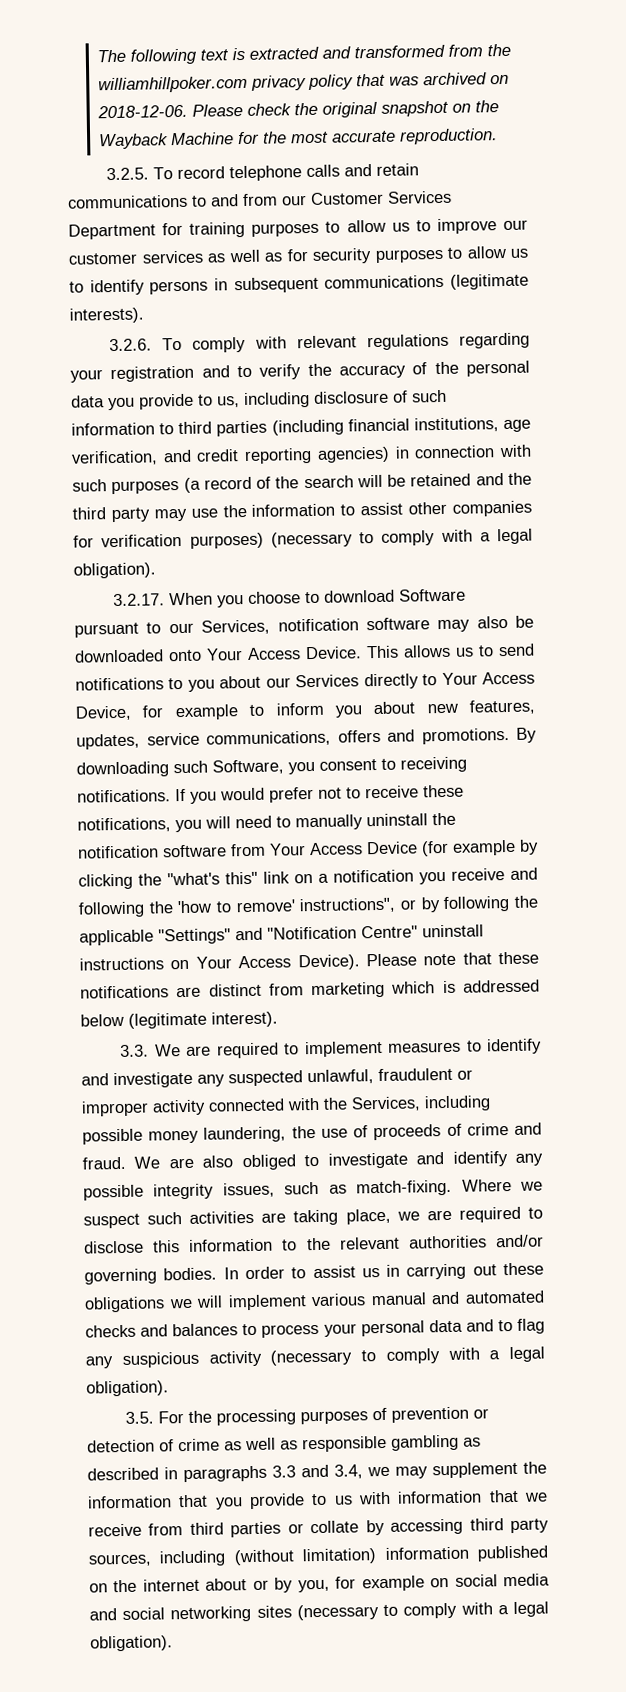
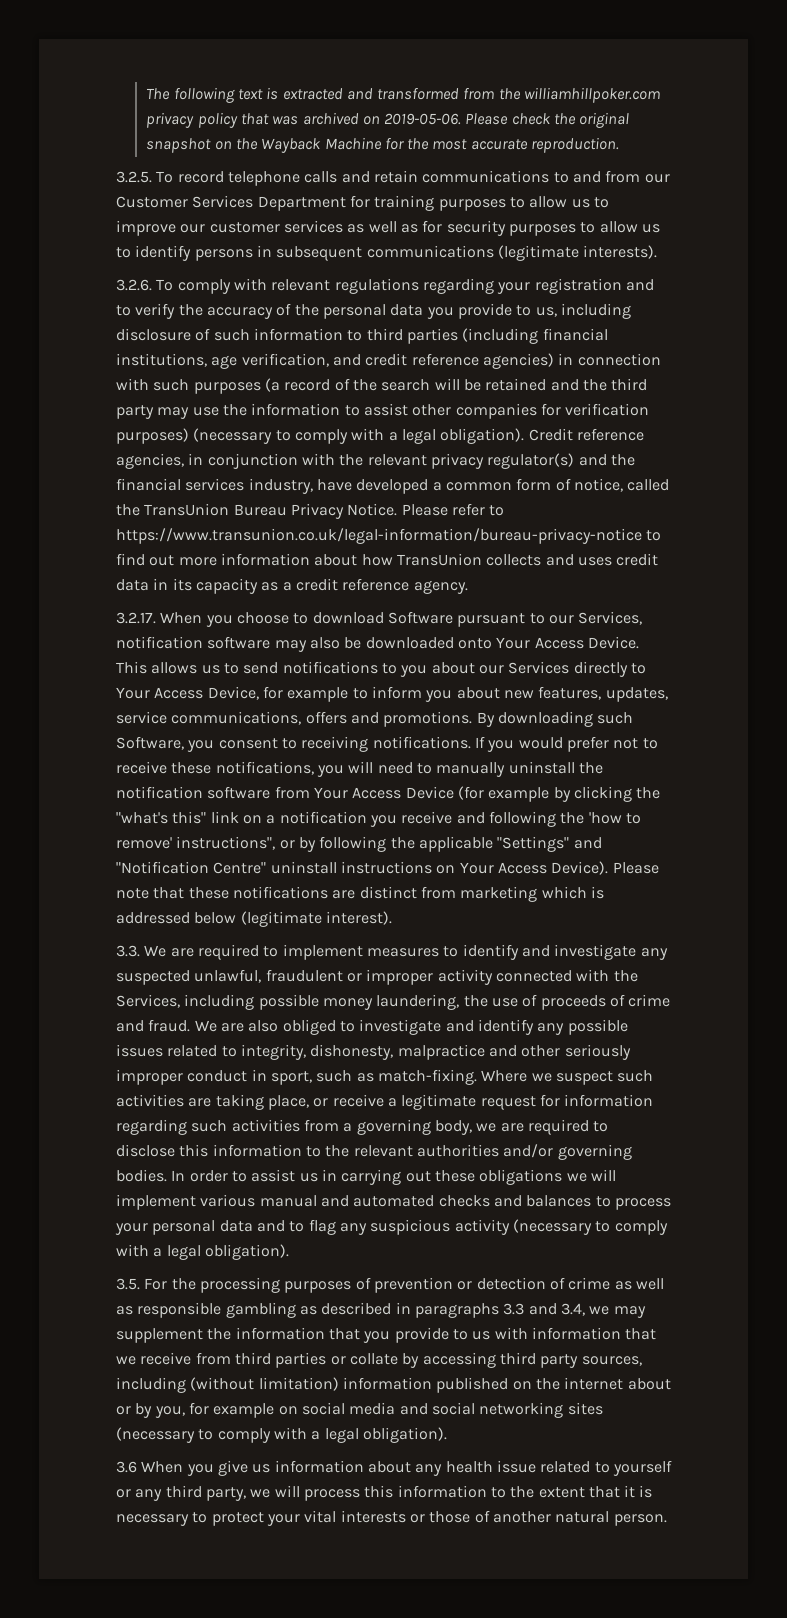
[96,104,188,119] 2018-12-06. -> [384,113,462,125] 2019-05-06.
[244,447,313,464] reporting -> [411,353,479,366] reference
(156, 570) none -> [528,428,644,441] [116,453,635,469] [116,478,670,494] [116,503,505,519] [116,528,662,544] [116,553,659,566] [116,578,468,594] Credit reference agencies, in conjunction with the relevant privacy regulator(s) and the financial services industry, have developed a common form of notice, called the TransUnion Bureau Privacy Notice. Please refer to https://www.transunion.co.uk/legal-information/bureau-privacy-notice to find out more information about how TransUnion collects and uses credit data in its capacity as a credit reference agency.
[153,1182,275,1200] integrity issues, -> [116,1044,631,1060] [116,1069,312,1085] issues related to integrity, dishonesty, malpractice and other seriously improper conduct in sport,
(391, 1216) none -> [313,1094,654,1110] [116,1119,472,1135] or receive a legitimate request for information regarding such activities from a governing body,
(173, 1643) none -> [116,1460,672,1476] [116,1485,653,1501] [116,1510,667,1526] // 3.6 When you give us information about any health issue related to yourself or any third party, we will process this information to the extent that it is necessary to protect your vital interests or those of another natural person.

